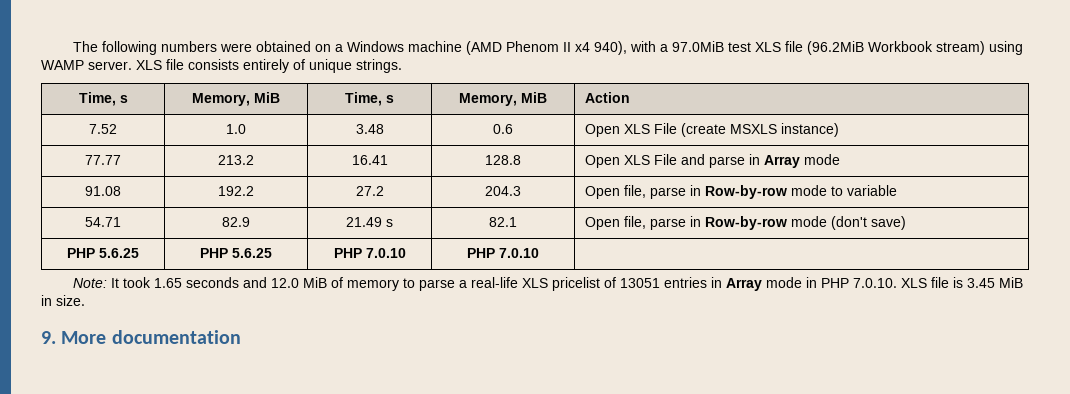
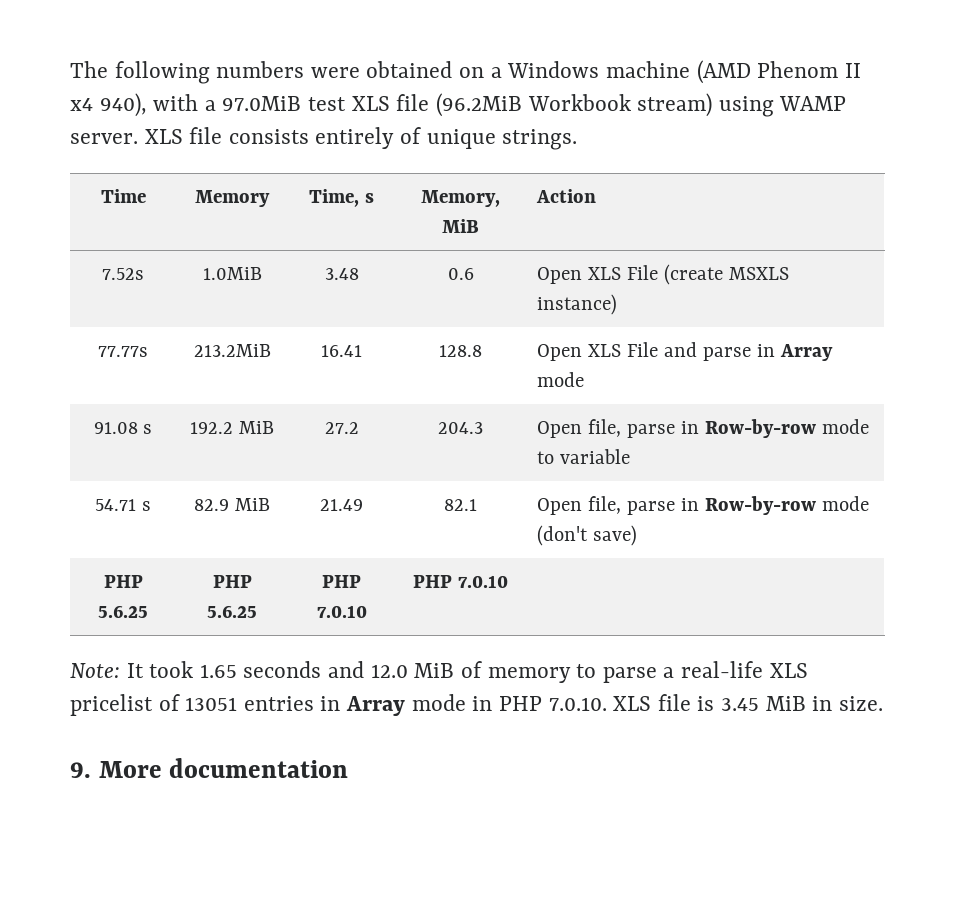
[78,92,128,106] [192,92,280,106] Time, s | Memory, MiB -> [100,189,146,203] [195,190,270,207] Time | Memory
[89,124,117,134] [226,124,246,134] 7.52 | 1.0 -> [102,268,144,280] [202,267,262,280] 7.52s | 1.0MiB
[85,155,121,165] [218,155,254,165] 77.77 | 213.2 -> [98,346,148,357] [193,344,271,357] 77.77s | 213.2MiB
(121, 191) none -> [143,424,153,434] s
(254, 191) none -> [238,421,274,434] MiB
(121, 222) none -> [141,501,151,511] s
(250, 222) none -> [234,498,270,511] MiB
[385,219,393,227] s -> (363, 505) none

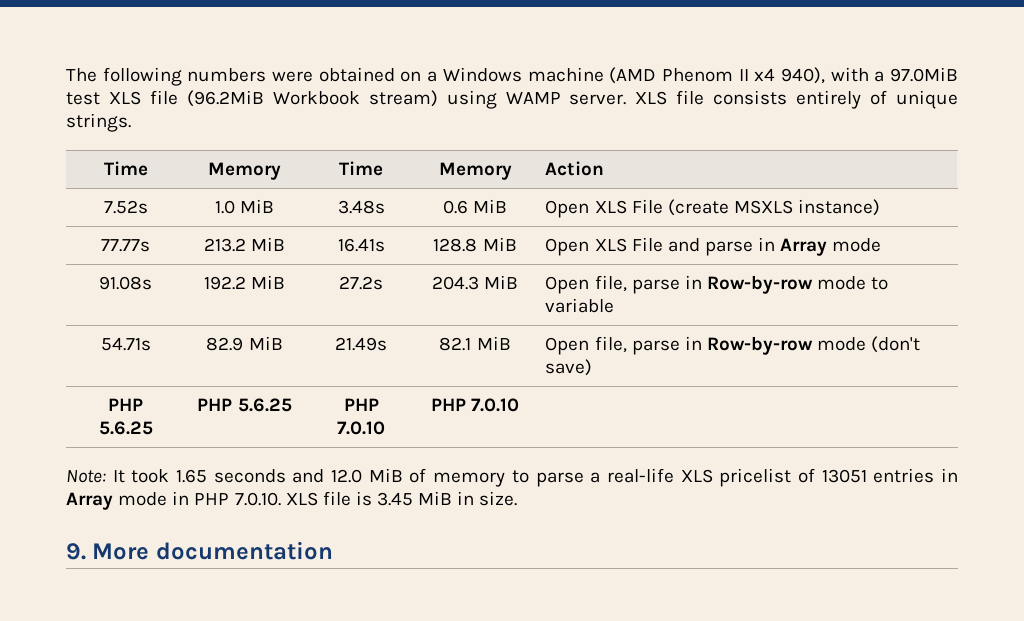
[309,189,374,207] [421,190,500,207] [442,219,479,233] Time, s | Memory, MiB -> [339,161,383,176] [438,162,512,180] Time | Memory
[202,267,262,280] [324,268,359,280] 1.0MiB | 3.48 -> [214,199,275,214] [337,200,385,214] 1.0 MiB | 3.48s
(474, 274) none -> [473,199,508,213] MiB
[193,344,271,357] [321,345,362,357] 213.2MiB | 16.41 -> [203,237,286,252] [337,238,385,252] 213.2 MiB | 16.41s
(482, 351) none -> [482,237,517,251] MiB
[93,422,153,434] 91.08 s -> [99,276,152,290] 91.08s
[324,422,359,434] 27.2 -> [339,276,383,290] 27.2s
(483, 428) none -> [484,275,519,289] MiB
[95,499,151,511] 54.71 s -> [100,337,151,351] 54.71s
[320,499,363,511] 21.49 -> [335,337,387,351] 21.49s
(477, 505) none -> [476,336,511,350] MiB

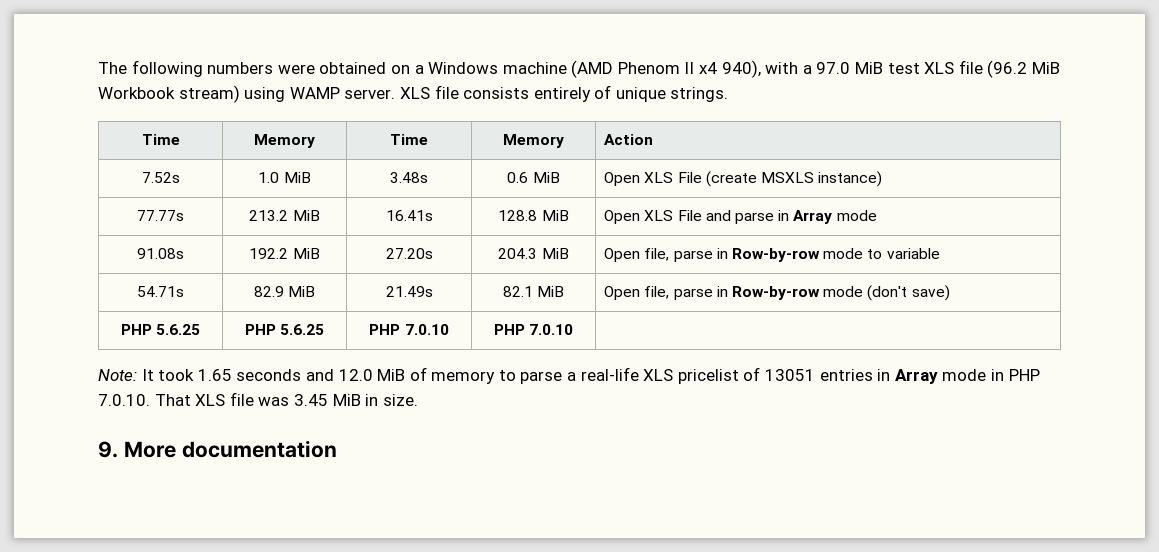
[890,67,958,82] 97.0MiB -> [816,62,884,74] 97.0 MiB
[186,90,264,107] (96.2MiB -> [987,60,1060,78] (96.2 MiB
[339,276,383,290] 27.2s -> [385,248,433,259] 27.20s
[285,491,372,506] XLS file is -> [154,392,290,406] That XLS file was

